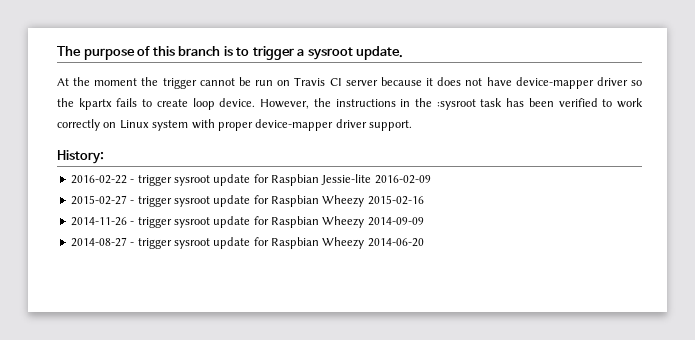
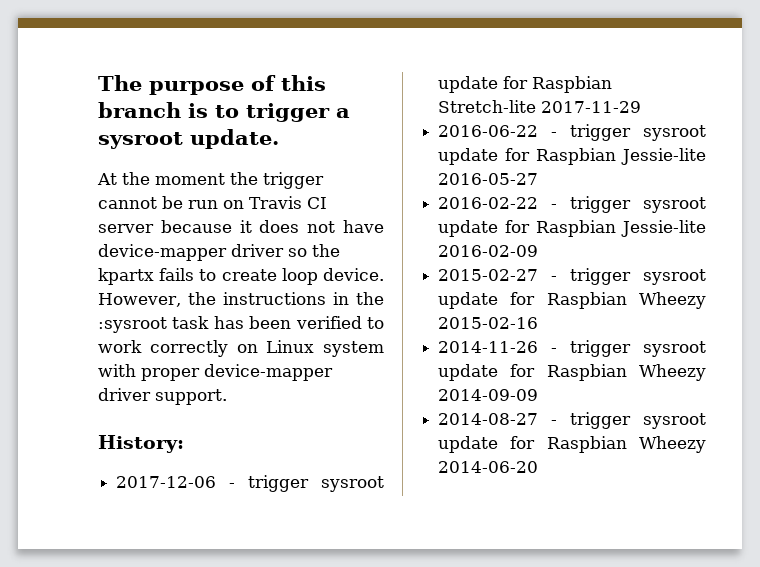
(104, 157) none -> [116,475,385,492] [438,76,613,93] [438,100,642,113] [438,124,706,141] [438,148,706,165] [438,173,539,185] // 2017-12-06 - trigger sysroot update for Raspbian Stretch-lite 2017-11-29 // 2016-06-22 - trigger sysroot update for Raspbian Jessie-lite 2016-05-27

